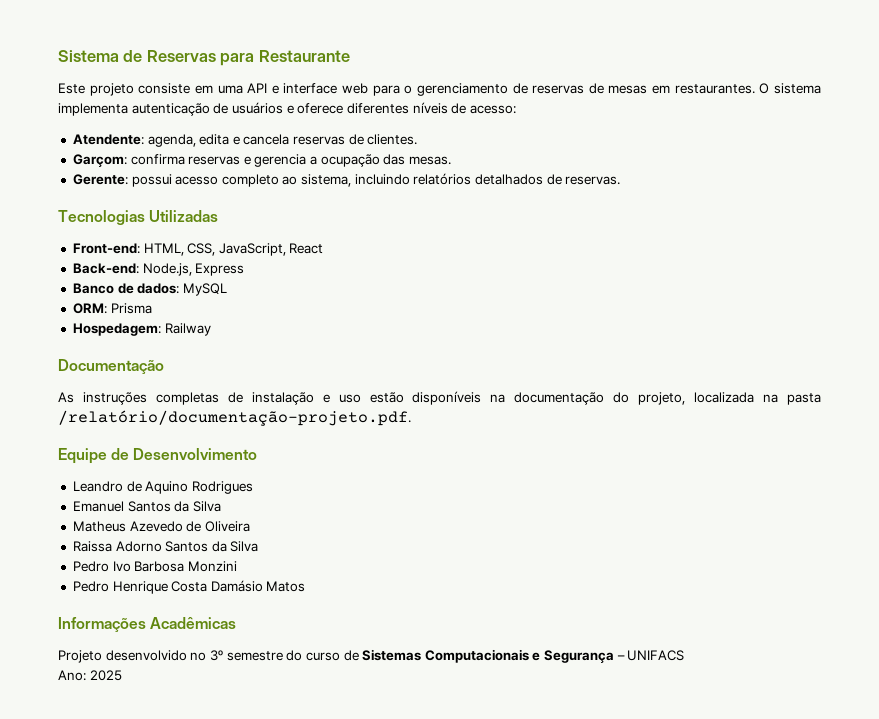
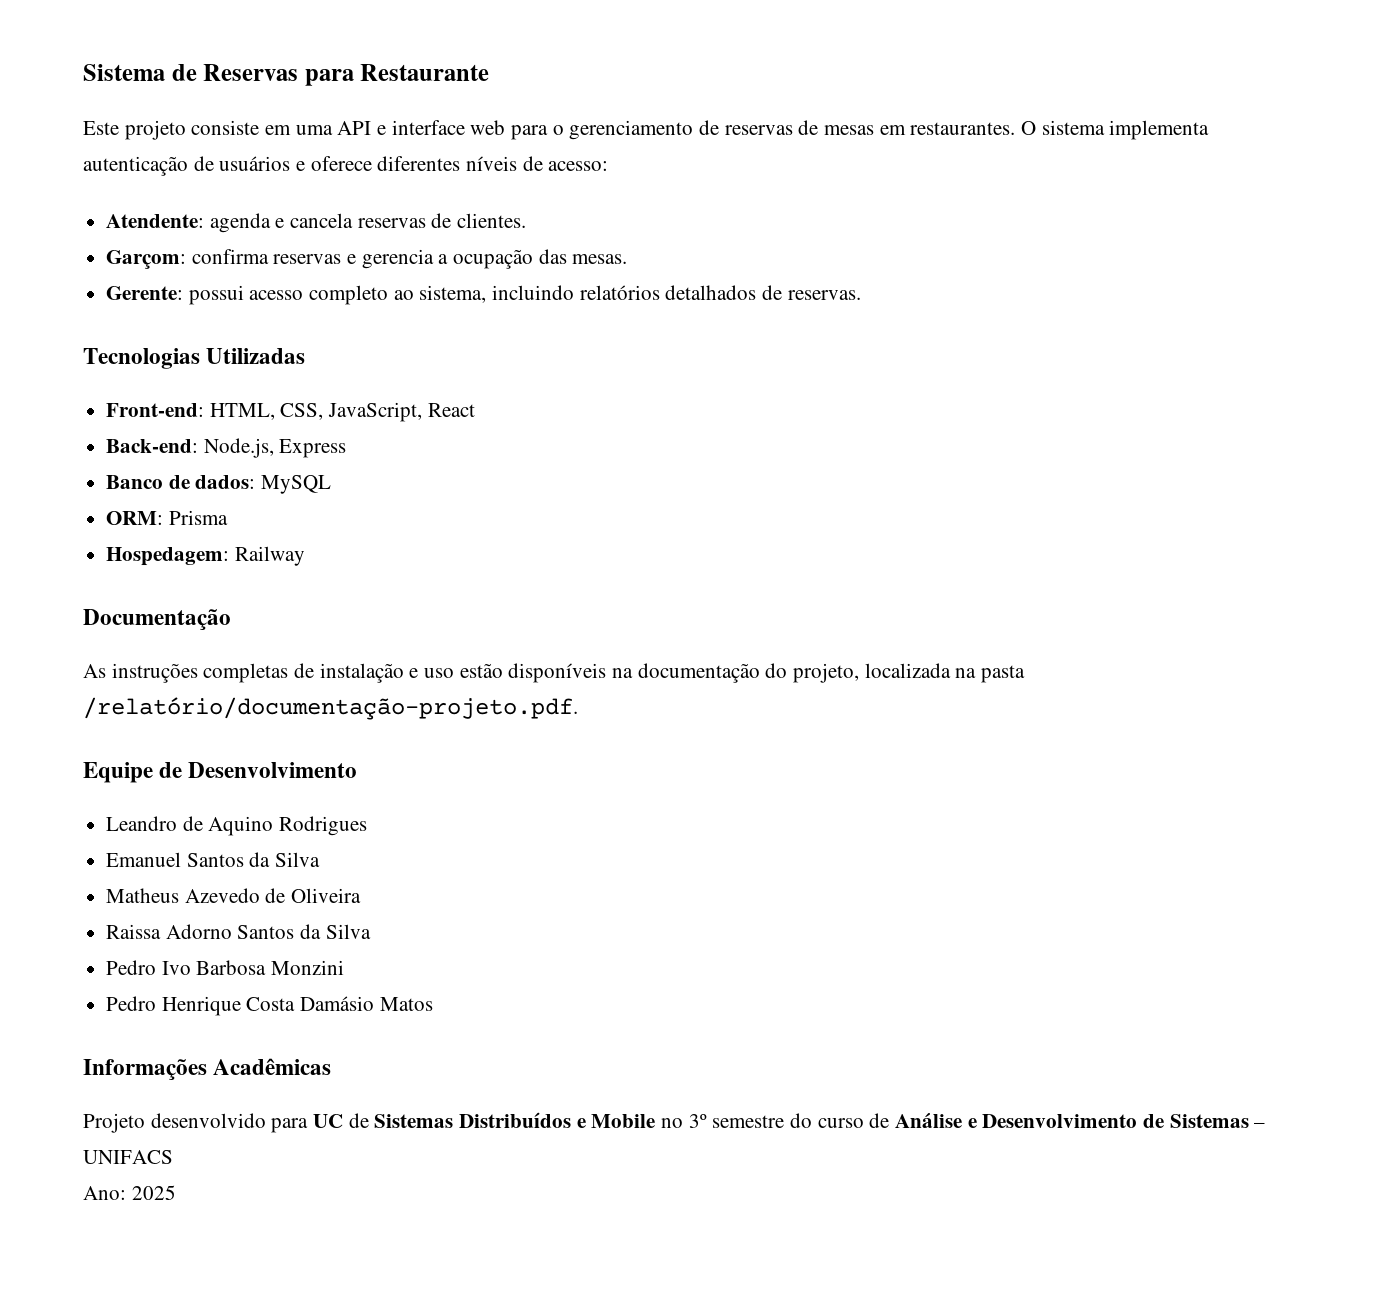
[147,134,230,147] agenda, edita -> [209,213,271,233] agenda
(187, 655) none -> [271,1112,656,1133] para UC de Sistemas Distribuídos e Mobile
[362,649,615,664] Sistemas Computacionais e Segurança -> [895,1112,1249,1128] Análise e Desenvolvimento de Sistemas

